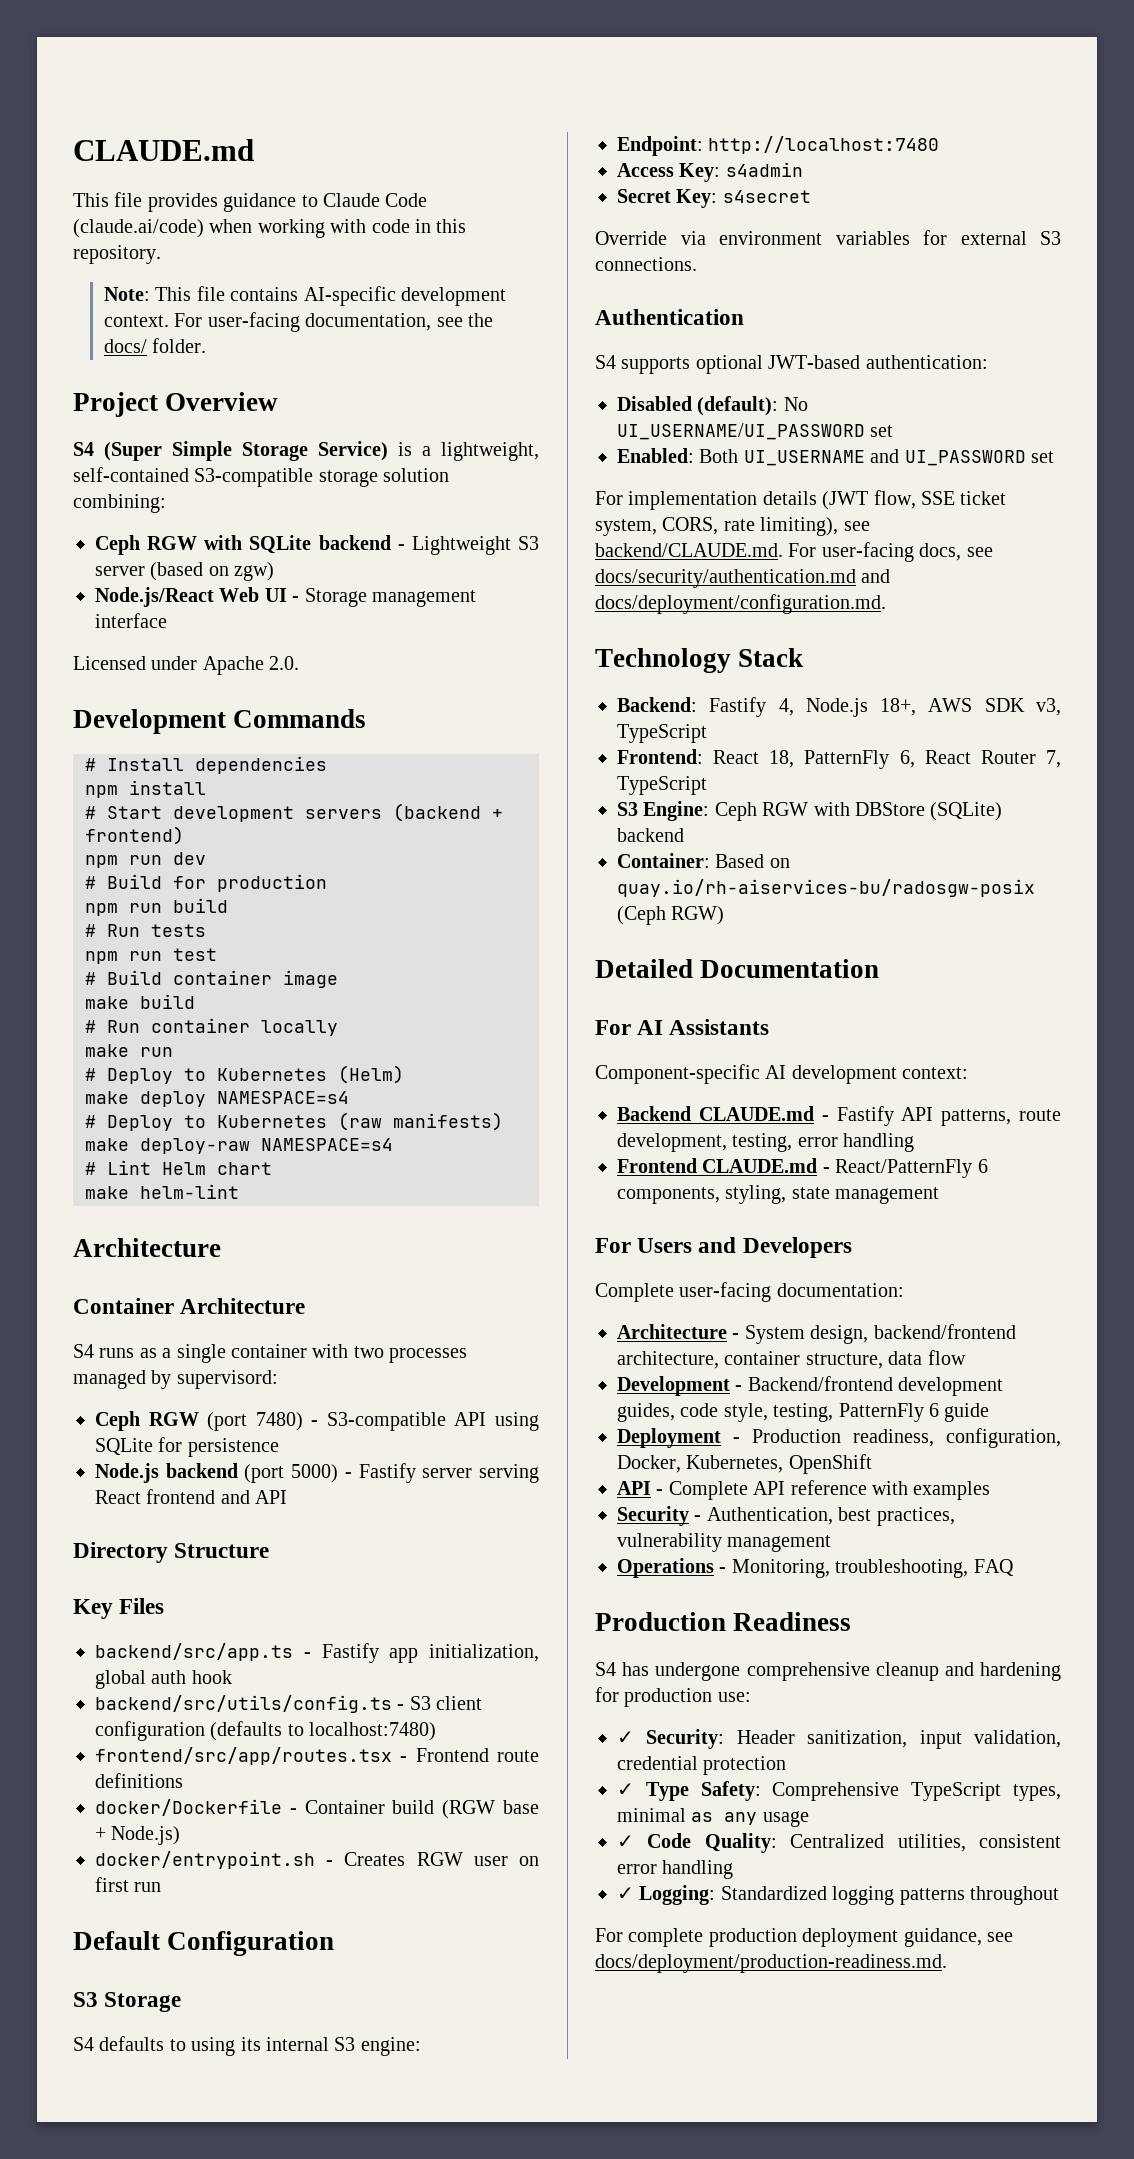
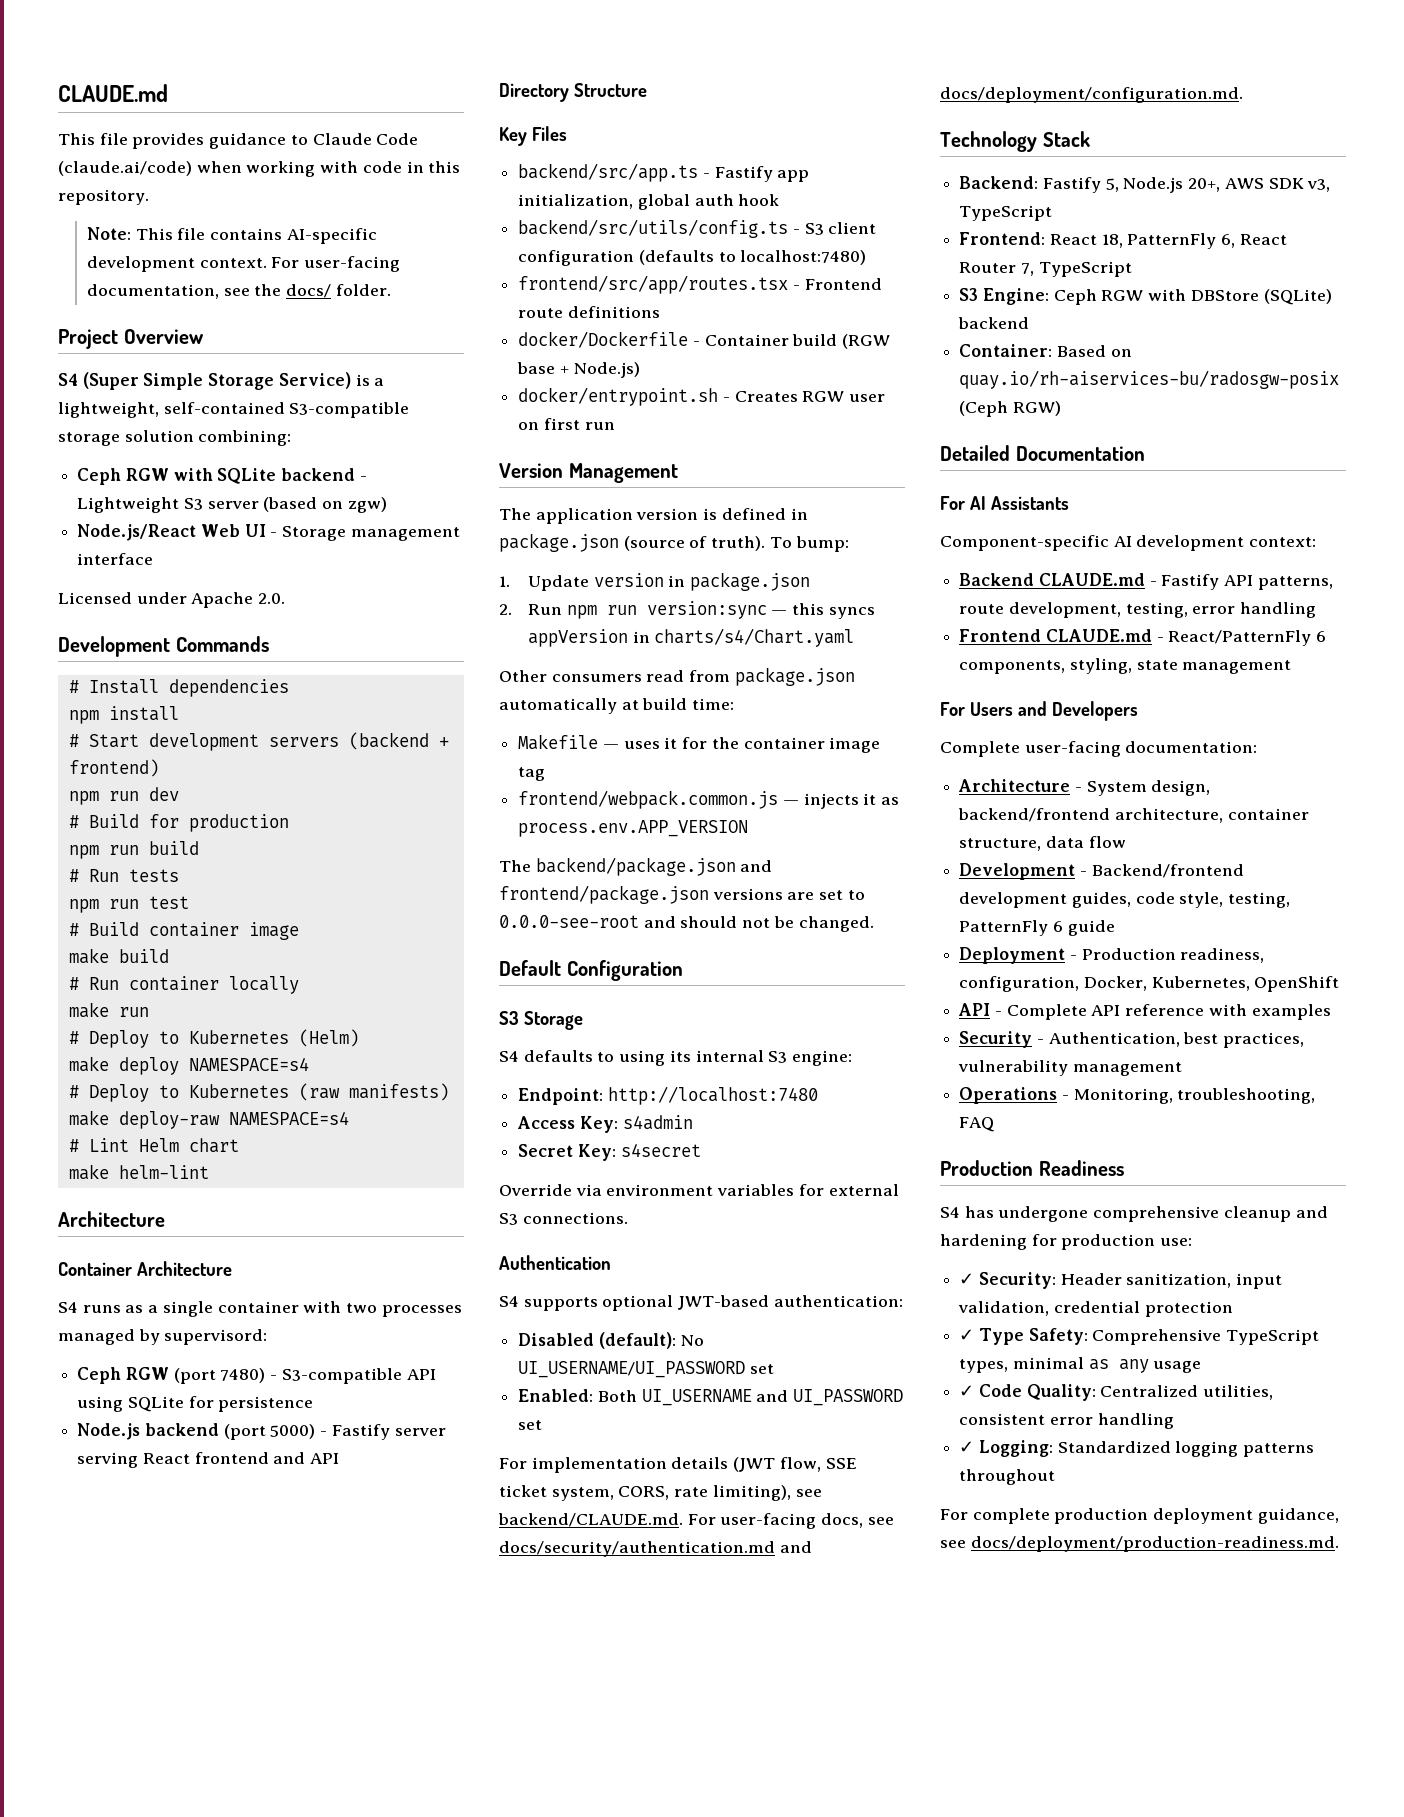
(162, 1887) none -> [499,463,678,483] [499,508,808,524] [499,533,849,552] [499,572,811,591] [499,601,875,619] [527,628,855,647] [499,667,855,686] [499,698,735,714] [518,734,881,753] [518,767,546,781] [518,790,900,809] [518,820,749,837] [499,857,773,876] [499,885,865,904] [499,915,874,932] // Version Management // The application version is defined in package.json (source of truth). To bump: // 1. Update version in package.json // 2. Run npm run version:sync — this syncs appVersion in charts/s4/Chart.yaml // Other consumers read from package.json automatically at build time: // Makefile — uses it for the container image tag // frontend/webpack.common.js — injects it as process.env.APP_VERSION // The backend/package.json and frontend/package.json versions are set to 0.0.0-see-root and should not be changed.
[778,698,917,717] 4, Node.js 18+, -> [1105,177,1221,193] 5, Node.js 20+,

